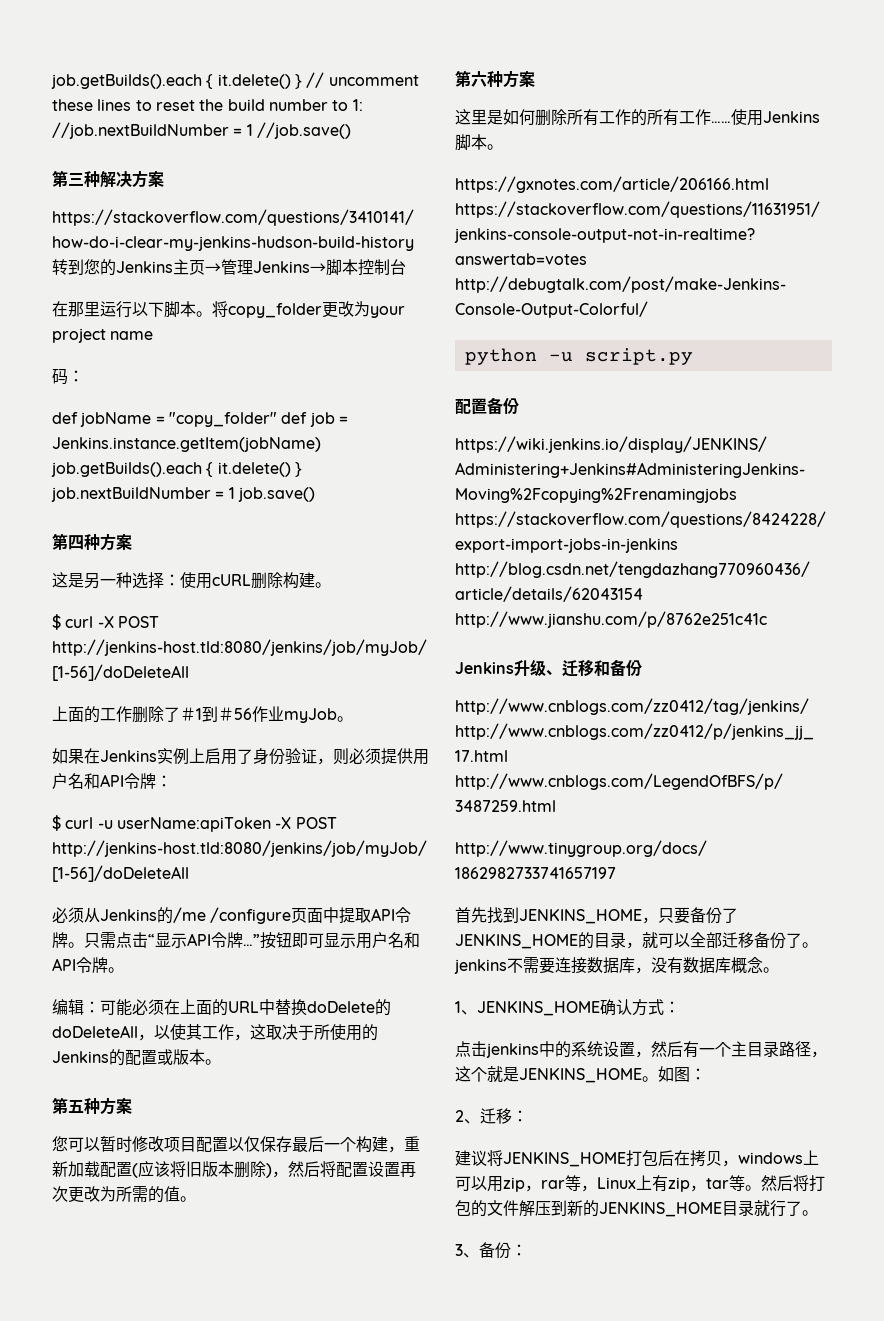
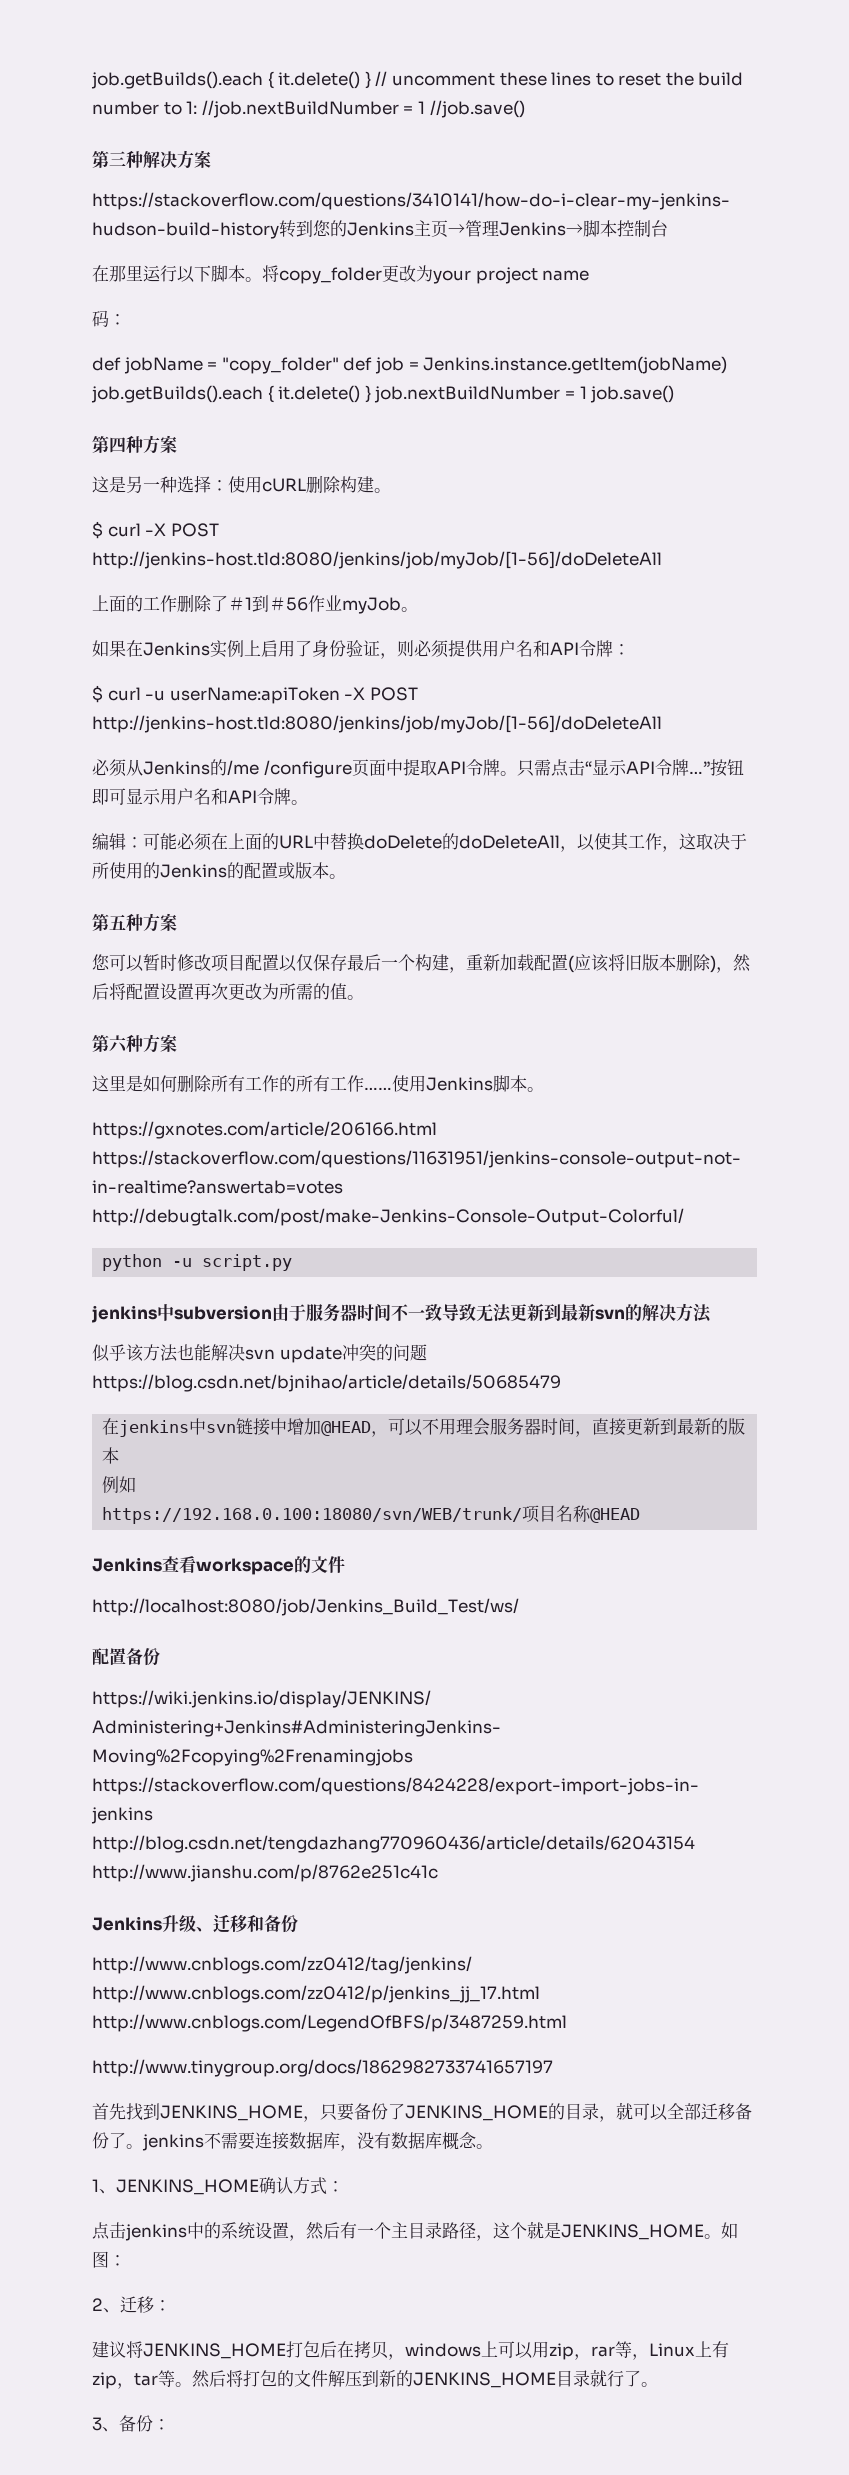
(693, 356) none -> [92,1303,712,1323] [92,1344,427,1363] [92,1374,561,1392] [102,1418,746,1437] [102,1447,120,1464] [102,1476,137,1493] [102,1505,641,1524] [92,1556,345,1575] [92,1598,519,1616] // jenkins中subversion由于服务器时间不一致导致无法更新到最新svn的解决方法 // 似乎该方法也能解决svn update冲突的问题https://blog.csdn.net/bjnihao/article/details/50685479 // 在jenkins中svn链接中增加@HEAD，可以不用理会服务器时间，直接更新到最新的版本 // 例如 // https://192.168.0.100:18080/svn/WEB/trunk/项目名称@HEAD // Jenkins查看workspace的文件 // http://localhost:8080/job/Jenkins_Build_Test/ws/

